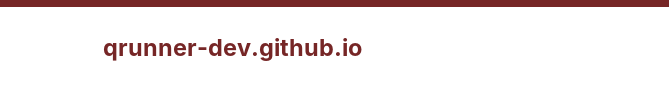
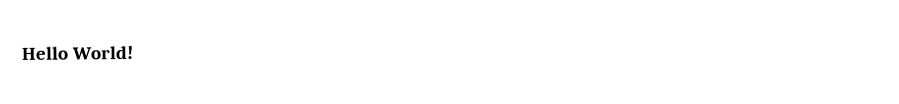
[103,38,362,61] qrunner-dev.github.io -> [21,45,134,60] Hello World!

